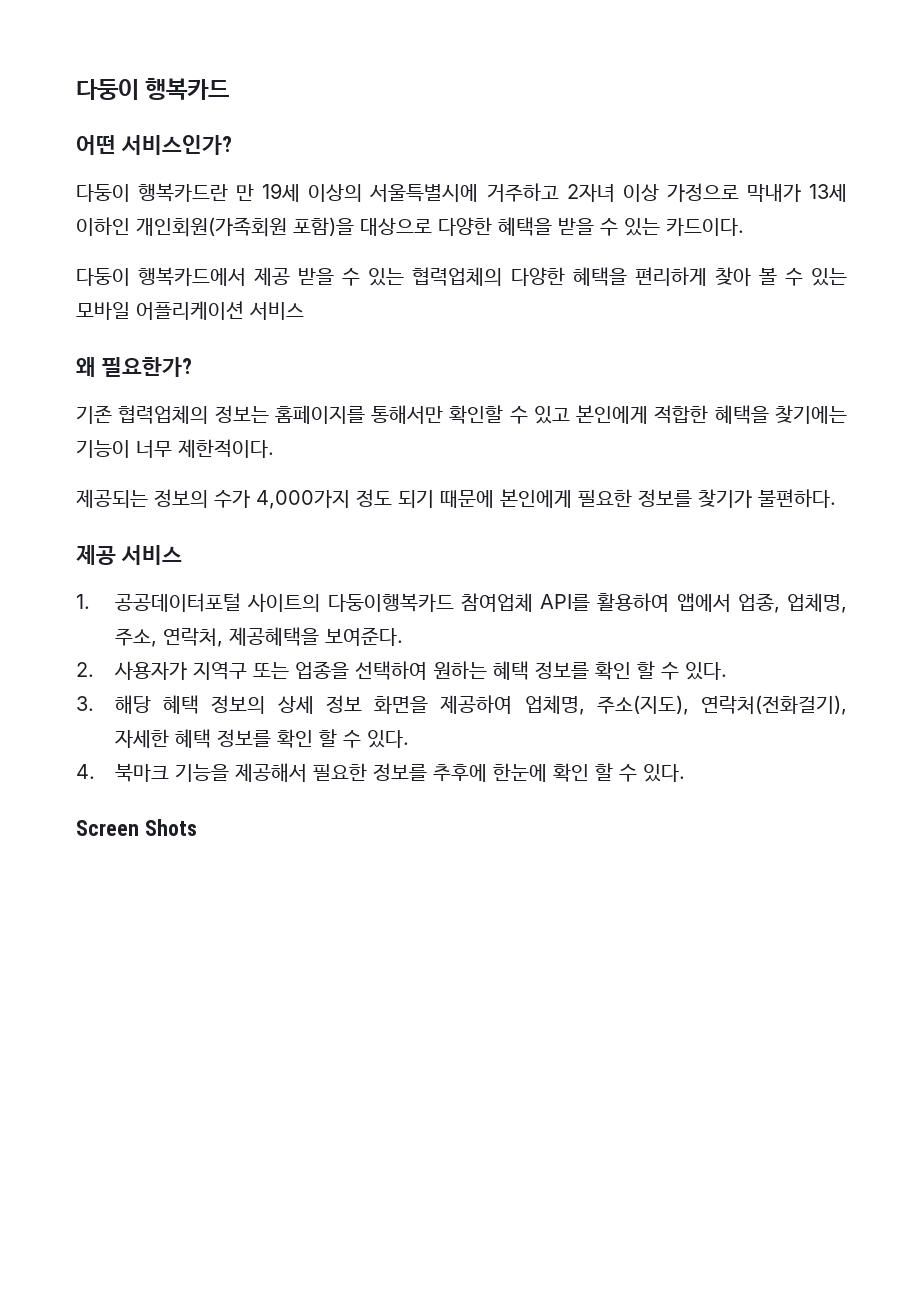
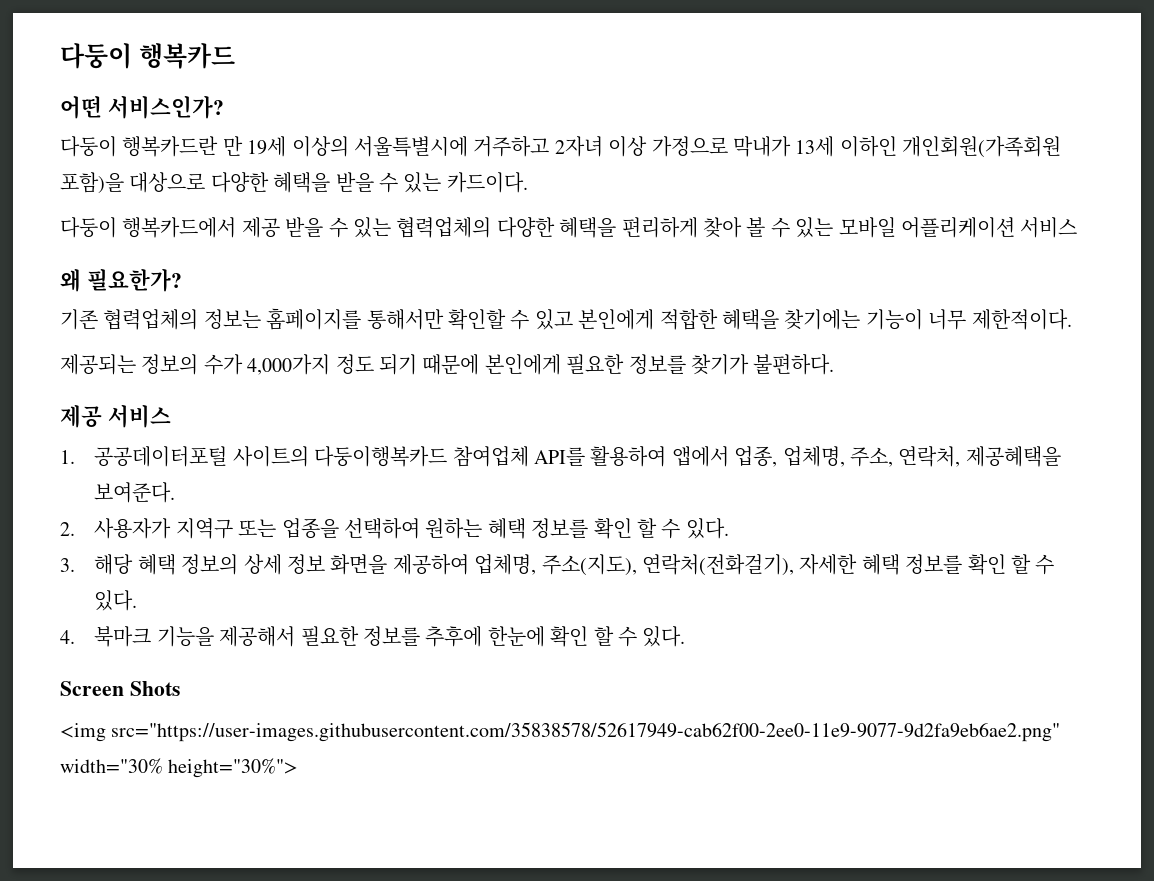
(197, 827) none -> [60,722,1061,742] [60,758,299,778] // <img src="https://user-images.githubusercontent.com/35838578/52617949-cab62f00-2ee0-11e9-9077-9d2fa9eb6ae2.png" width="30% height="30%">

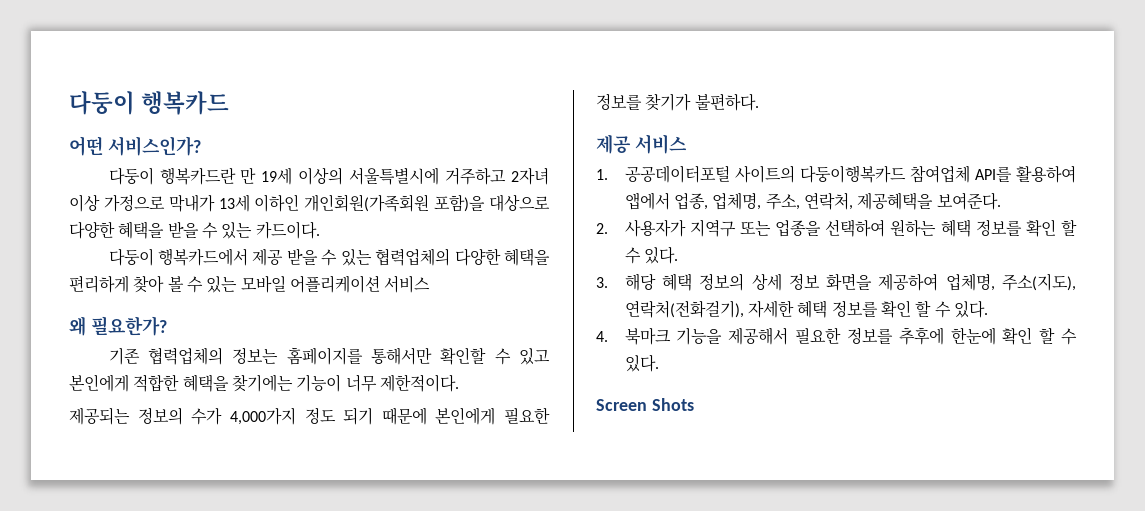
[60,722,1061,742] [60,758,299,778] // <img src="https://user-images.githubusercontent.com/35838578/52617949-cab62f00-2ee0-11e9-9077-9d2fa9eb6ae2.png" width="30% height="30%"> -> (694, 404) none

